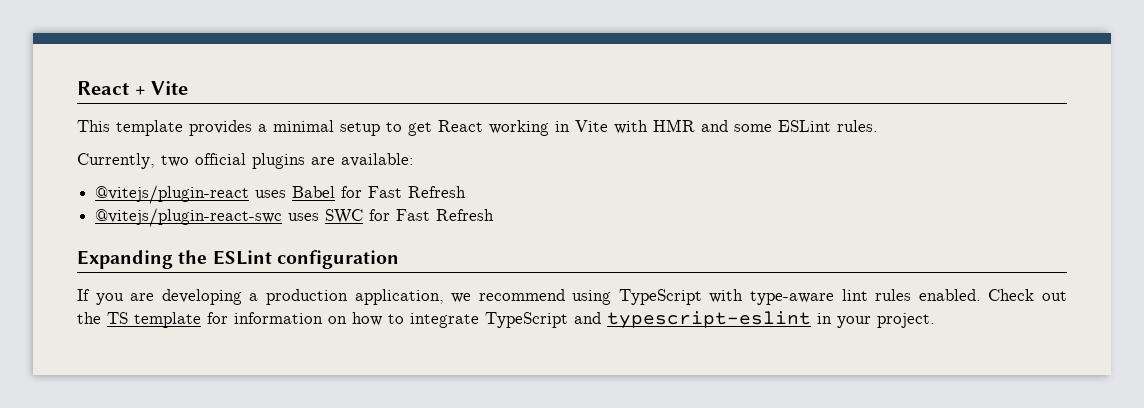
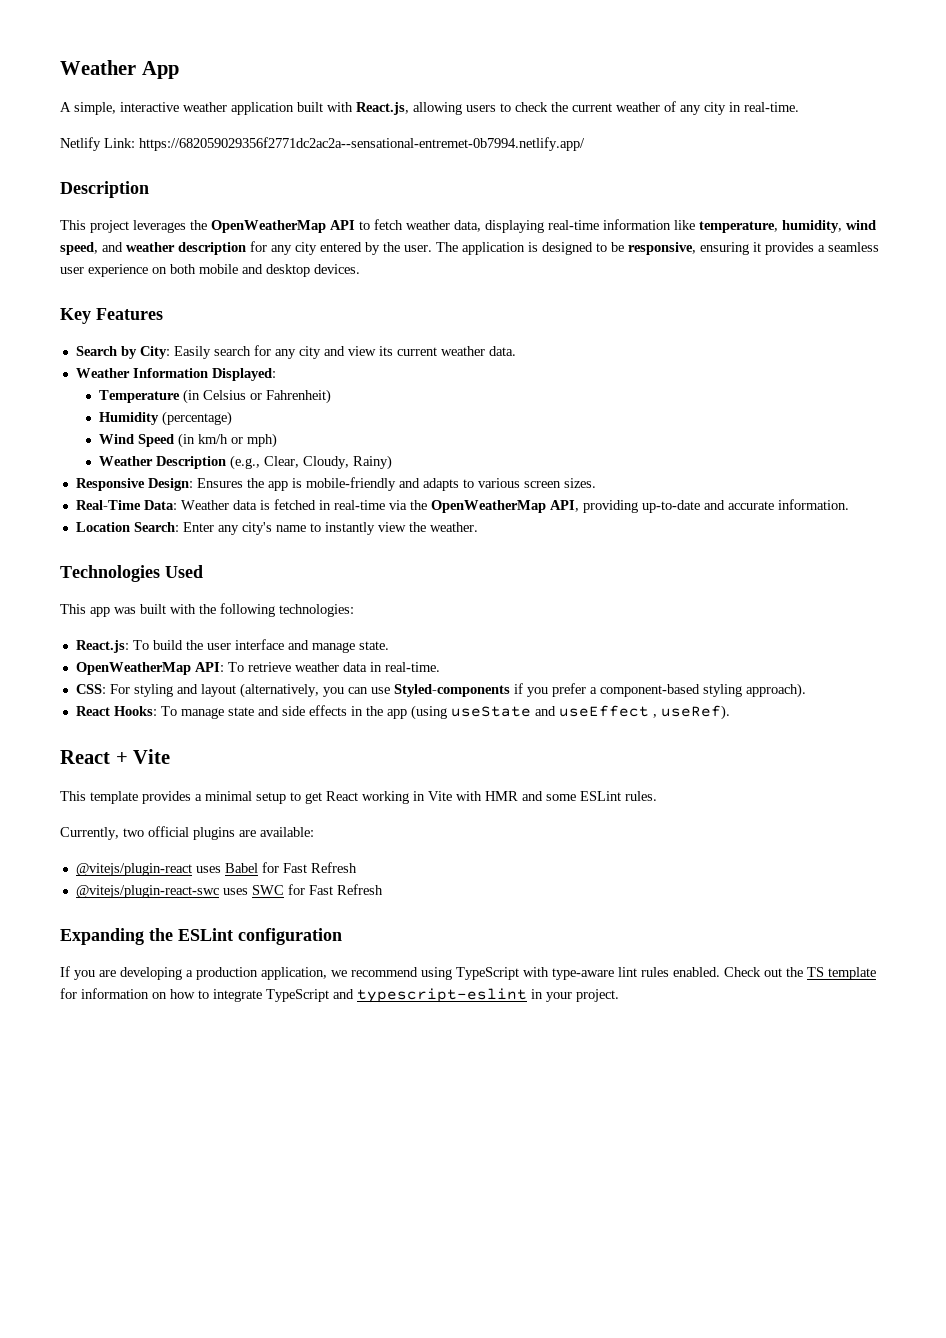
(77, 88) none -> [60,60,179,79] [60,101,799,115] [60,137,585,151] [60,181,149,198] [60,219,876,233] [60,241,879,255] [60,264,360,277] [60,308,163,324] [75,345,516,359] [75,368,276,381] [98,389,331,404] [98,411,232,426] [98,433,277,448] [98,455,392,470] [75,477,596,491] [75,499,849,513] [75,522,478,535] [60,565,203,582] [60,603,354,617] [75,639,389,653] [75,662,440,675] [75,683,806,698] [75,705,730,720] Weather App // A simple, interactive weather application built with React.js, allowing users to check the current weather of any city in real-time. // Netlify Link: https://682059029356f2771dc2ac2a--sensational-entremet-0b7994.netlify.app/ // Description // This project leverages the OpenWeatherMap API to fetch weather data, displaying real-time information like temperature, humidity, wind speed, and weather description for any city entered by the user. The application is designed to be responsive, ensuring it provides a seamless user experience on both mobile and desktop devices. // Key Features // Search by City: Easily search for any city and view its current weather data. // Weather Information Displayed: // Temperature (in Celsius or Fahrenheit) // Humidity (percentage) // Wind Speed (in km/h or mph) // Weather Description (e.g., Clear, Cloudy, Rainy) // Responsive Design: Ensures the app is mobile-friendly and adapts to various screen sizes. // Real-Time Data: Weather data is fetched in real-time via the OpenWeatherMap API, providing up-to-date and accurate information. // Location Search: Enter any city's name to instantly view the weather. // Technologies Used // This app was built with the following technologies: // React.js: To build the user interface and manage state. // OpenWeatherMap API: To retrieve weather data in real-time. // CSS: For styling and layout (alternatively, you can use Styled-components if you prefer a component-based styling approach). // React Hooks: To manage state and side effects in the app (using useState and useEffect , useRef). //

